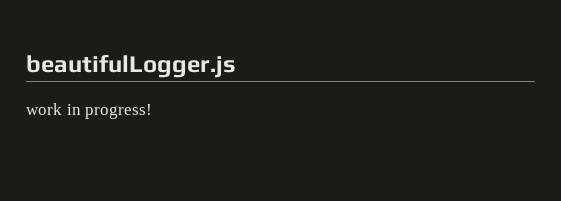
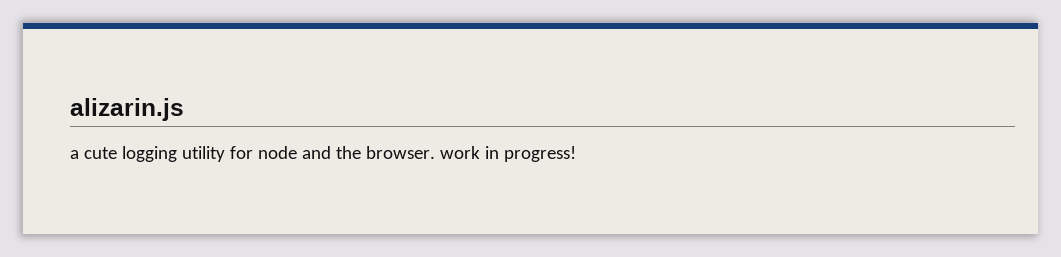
[26,54,236,78] beautifulLogger.js // -> [70,98,184,121] [70,146,435,162] alizarin.js // a cute logging utility for node and the browser.

